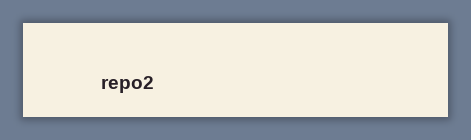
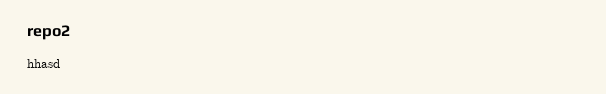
(154, 84) none -> [27,59,60,68] // hhasd

